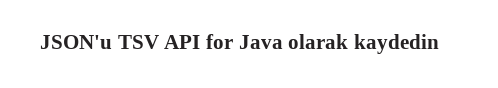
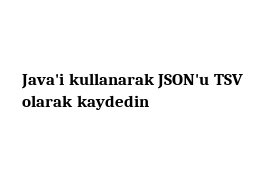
[40,34,283,49] JSON'u TSV API for Java -> [21,73,243,89] Java'i kullanarak JSON'u TSV

